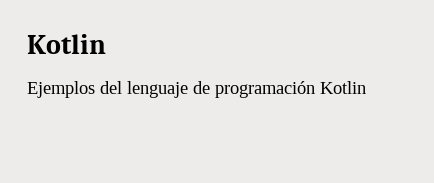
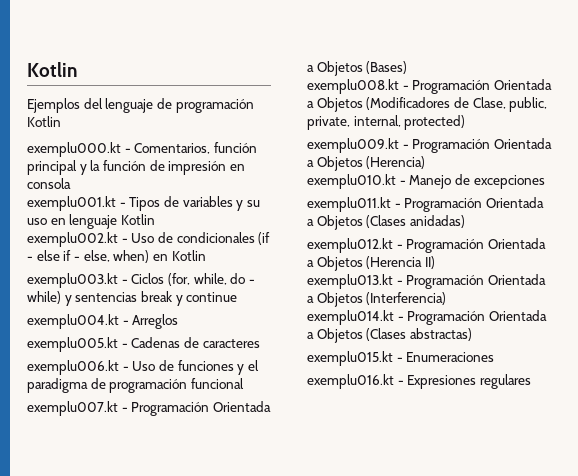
(366, 87) none -> [27,142,257,157] [27,160,245,175] [27,178,71,189] [27,196,260,211] [27,214,155,229] [27,232,271,247] [27,250,206,263] [27,273,255,288] [27,291,238,306] [27,314,179,329] [27,337,260,352] [27,360,259,375] [27,378,244,393] [27,401,271,416] [307,61,408,76] [307,79,552,94] [307,97,548,112] [307,115,466,130] [307,138,552,153] [307,156,426,171] [307,174,545,189] [307,197,544,212] [307,215,465,230] [307,238,546,253] [307,256,435,271] [307,274,546,289] [307,292,447,307] [307,310,547,325] [307,328,472,343] [307,351,495,366] [307,374,531,389] // exemplu000.kt - Comentarios, función principal y la función de impresión en consola // exemplu001.kt - Tipos de variables y su uso en lenguaje Kotlin // exemplu002.kt - Uso de condicionales (if - else if - else, when) en Kotlin // exemplu003.kt - Ciclos (for, while, do - while) y sentencias break y continue // exemplu004.kt - Arreglos // exemplu005.kt - Cadenas de caracteres // exemplu006.kt - Uso de funciones y el paradigma de programación funcional // exemplu007.kt - Programación Orientada a Objetos (Bases) // exemplu008.kt - Programación Orientada a Objetos (Modificadores de Clase, public, private, internal, protected) // exemplu009.kt - Programación Orientada a Objetos (Herencia) // exemplu010.kt - Manejo de excepciones // exemplu011.kt - Programación Orientada a Objetos (Clases anidadas) // exemplu012.kt - Programación Orientada a Objetos (Herencia II) // exemplu013.kt - Programación Orientada a Objetos (Interferencia) // exemplu014.kt - Programación Orientada a Objetos (Clases abstractas) // exemplu015.kt - Enumeraciones // exemplu016.kt - Expresiones regulares

